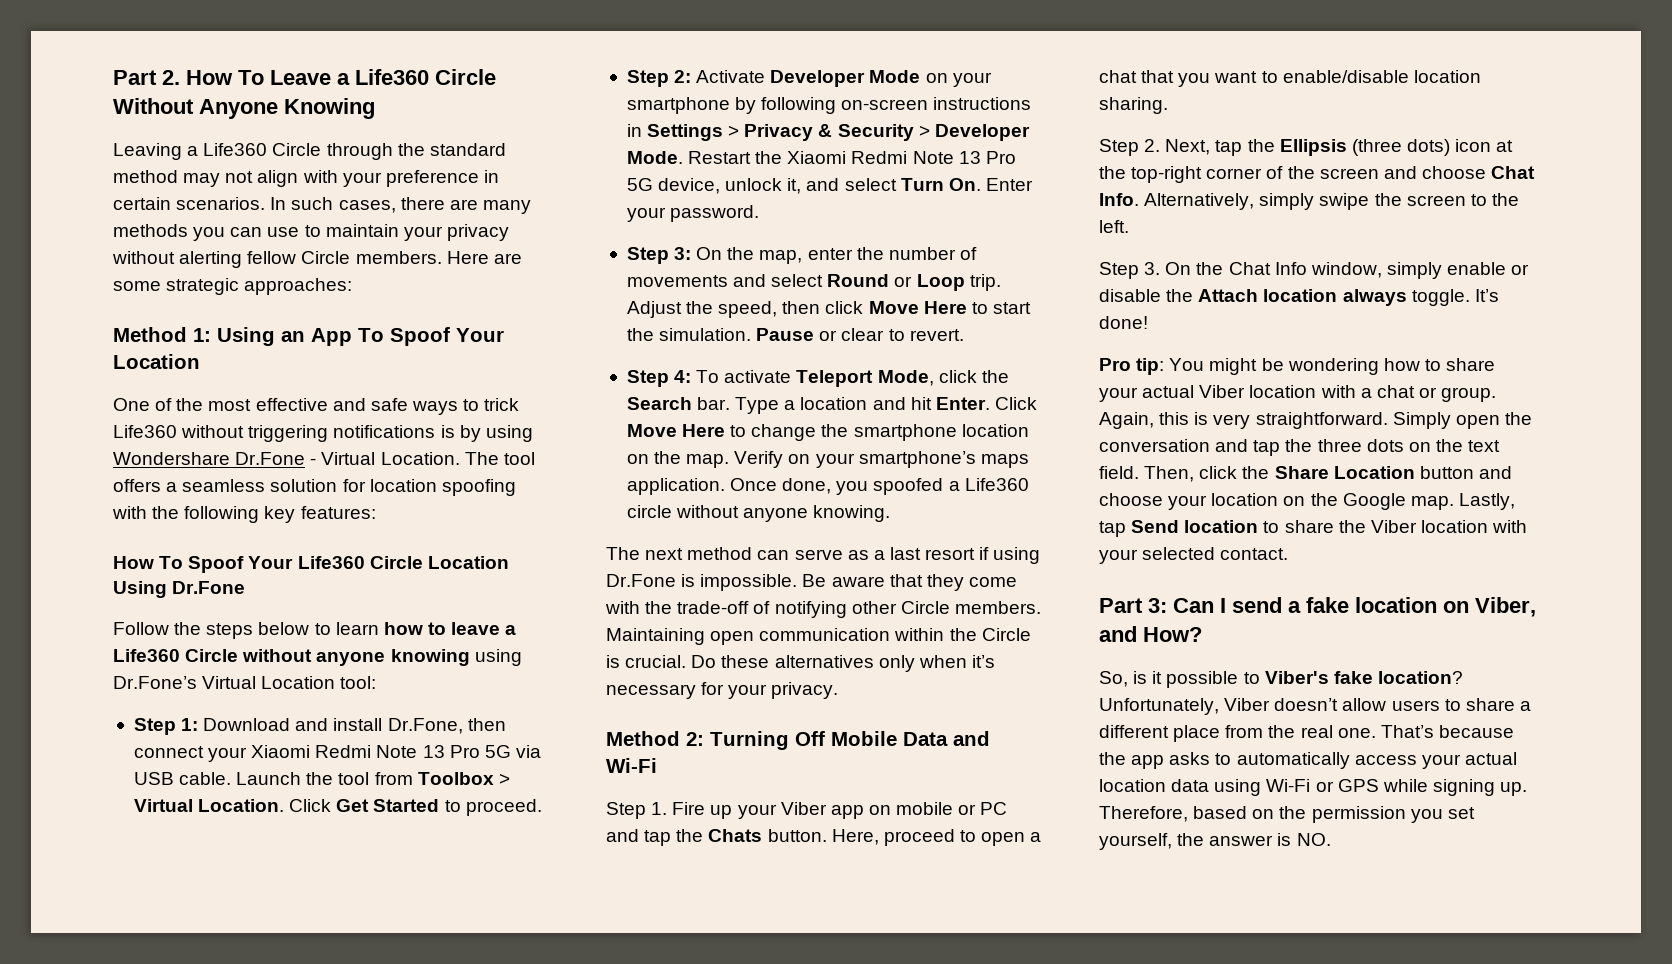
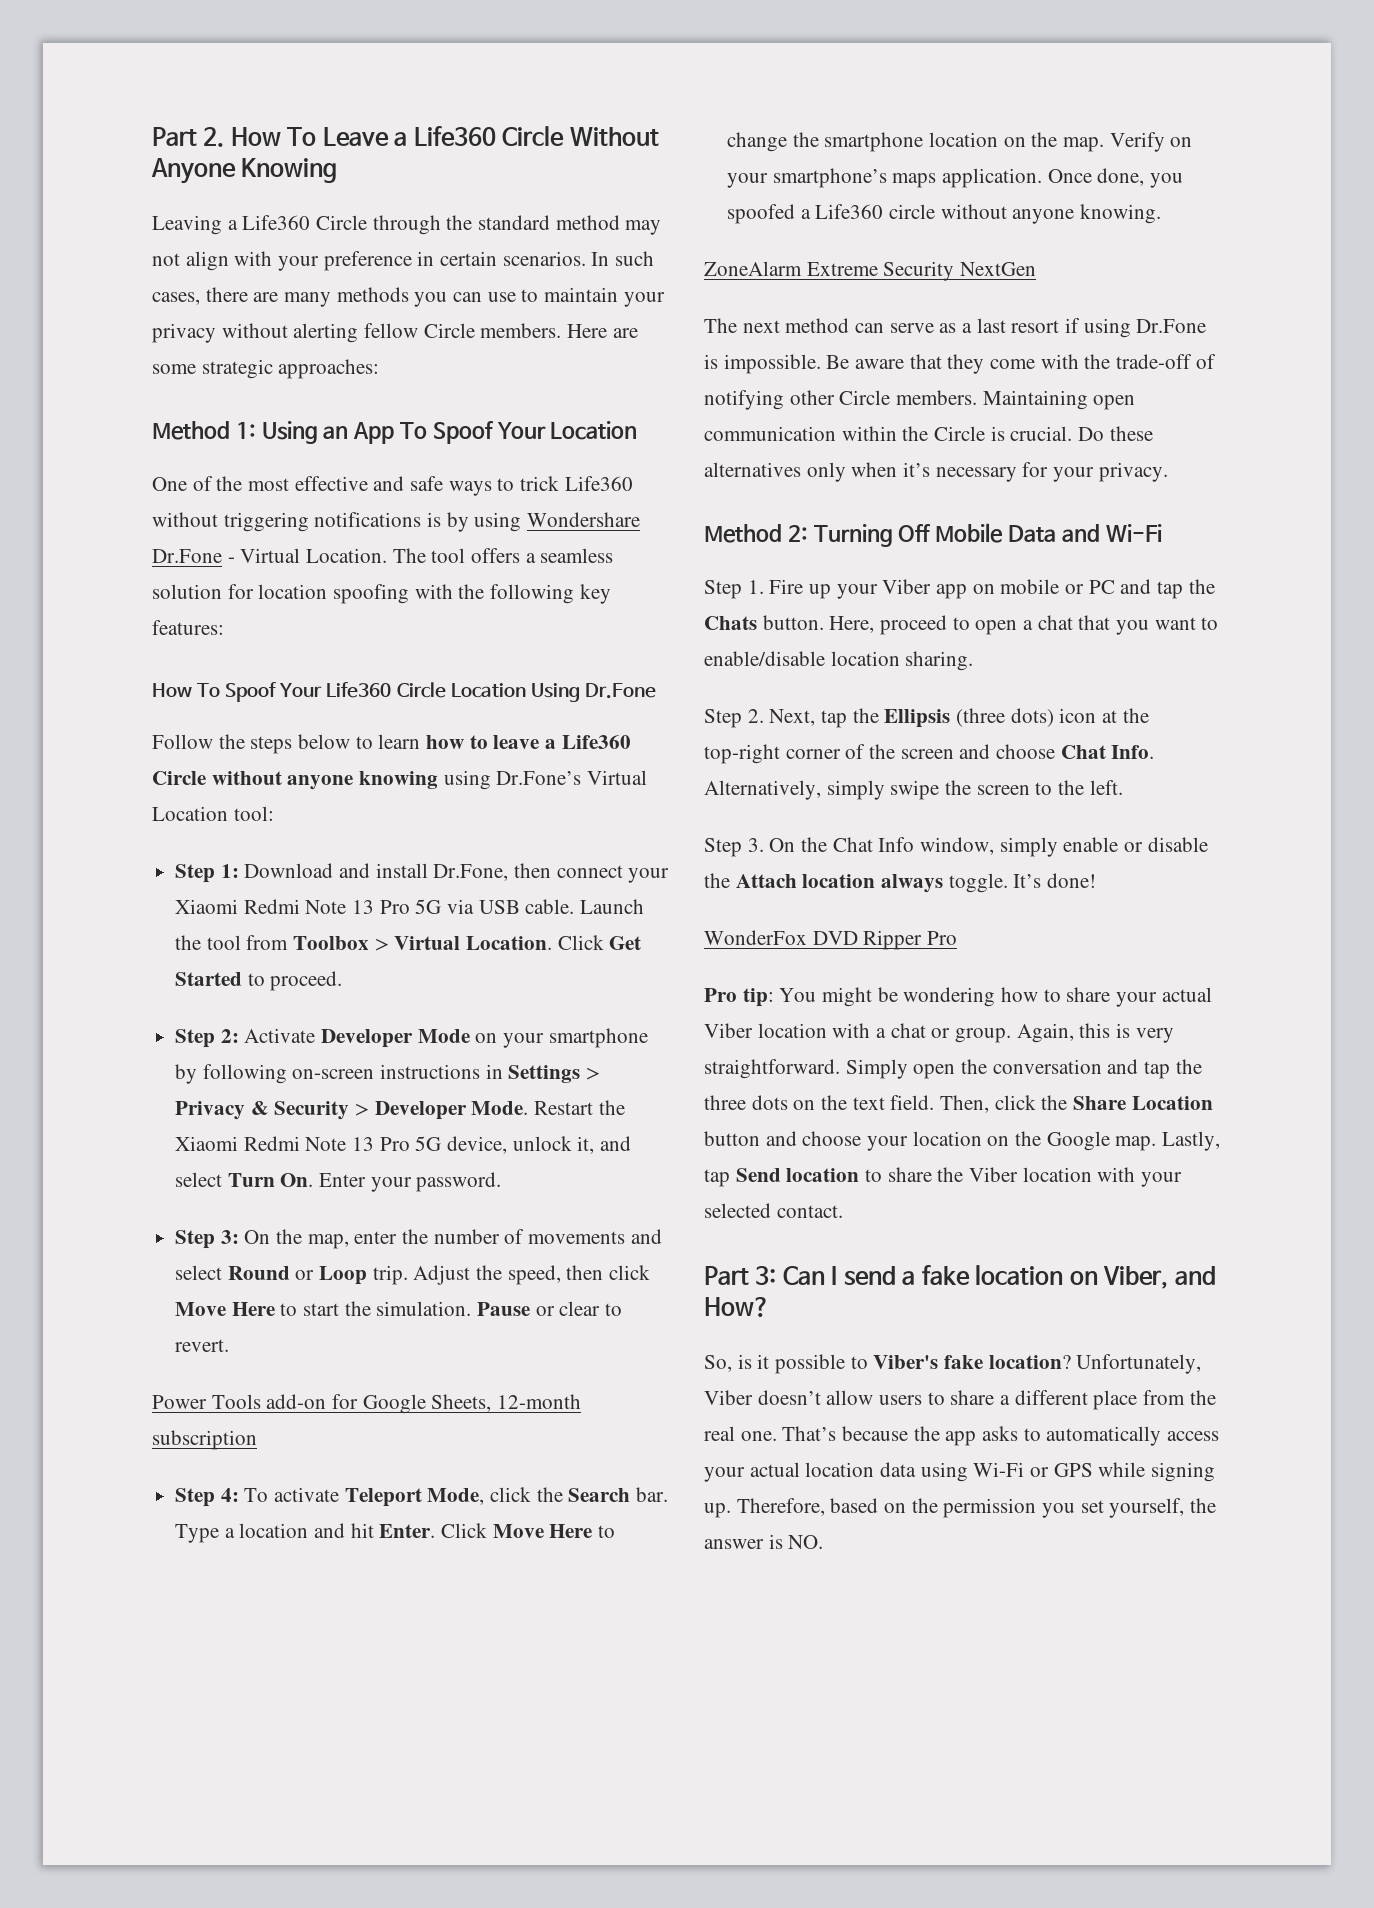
(964, 335) none -> [152,1394,582,1414] [152,1430,257,1450] // Power Tools add-on for Google Sheets, 12-month subscription
(891, 513) none -> [704,261,1037,281] // ZoneAlarm Extreme Security NextGen
(1148, 322) none -> [704,930,958,950] // WonderFox DVD Ripper Pro

